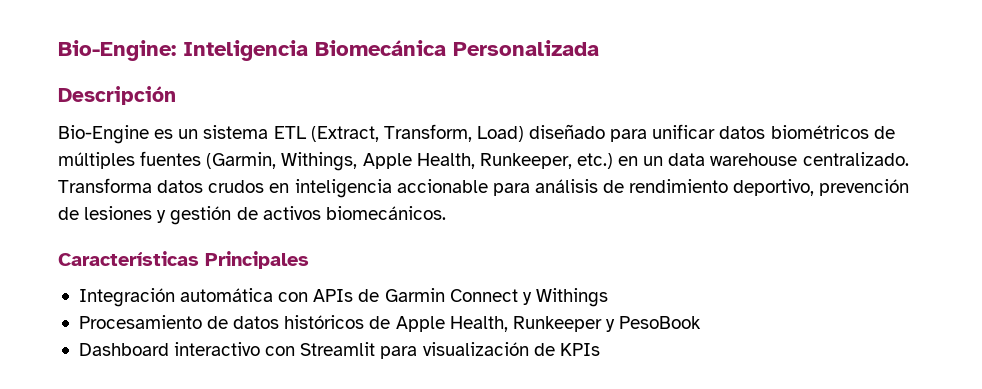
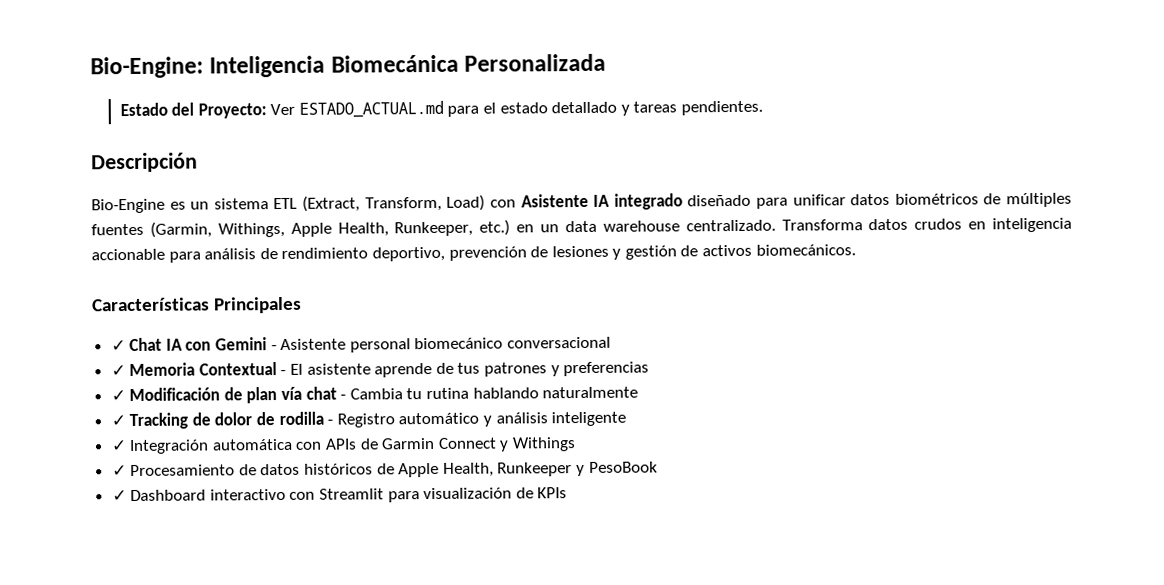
(599, 48) none -> [119,100,764,119] // Estado del Proyecto: Ver ESTADO_ACTUAL.md para el estado detallado y tareas pendientes.
(524, 134) none -> [489,193,683,210] con Asistente IA integrado
(309, 260) none -> [110,336,612,353] [110,361,650,378] [110,386,639,404] [110,411,627,430] [110,440,127,452] ✓ Chat IA con Gemini - Asistente personal biomecánico conversacional // ✓ Memoria Contextual - El asistente aprende de tus patrones y preferencias // ✓ Modificación de plan vía chat - Cambia tu rutina hablando naturalmente // ✓ Tracking de dolor de rodilla - Registro automático y análisis inteligente // ✓
(608, 297) none -> [111,465,127,477] ✓
(702, 322) none -> [111,490,127,502] ✓

